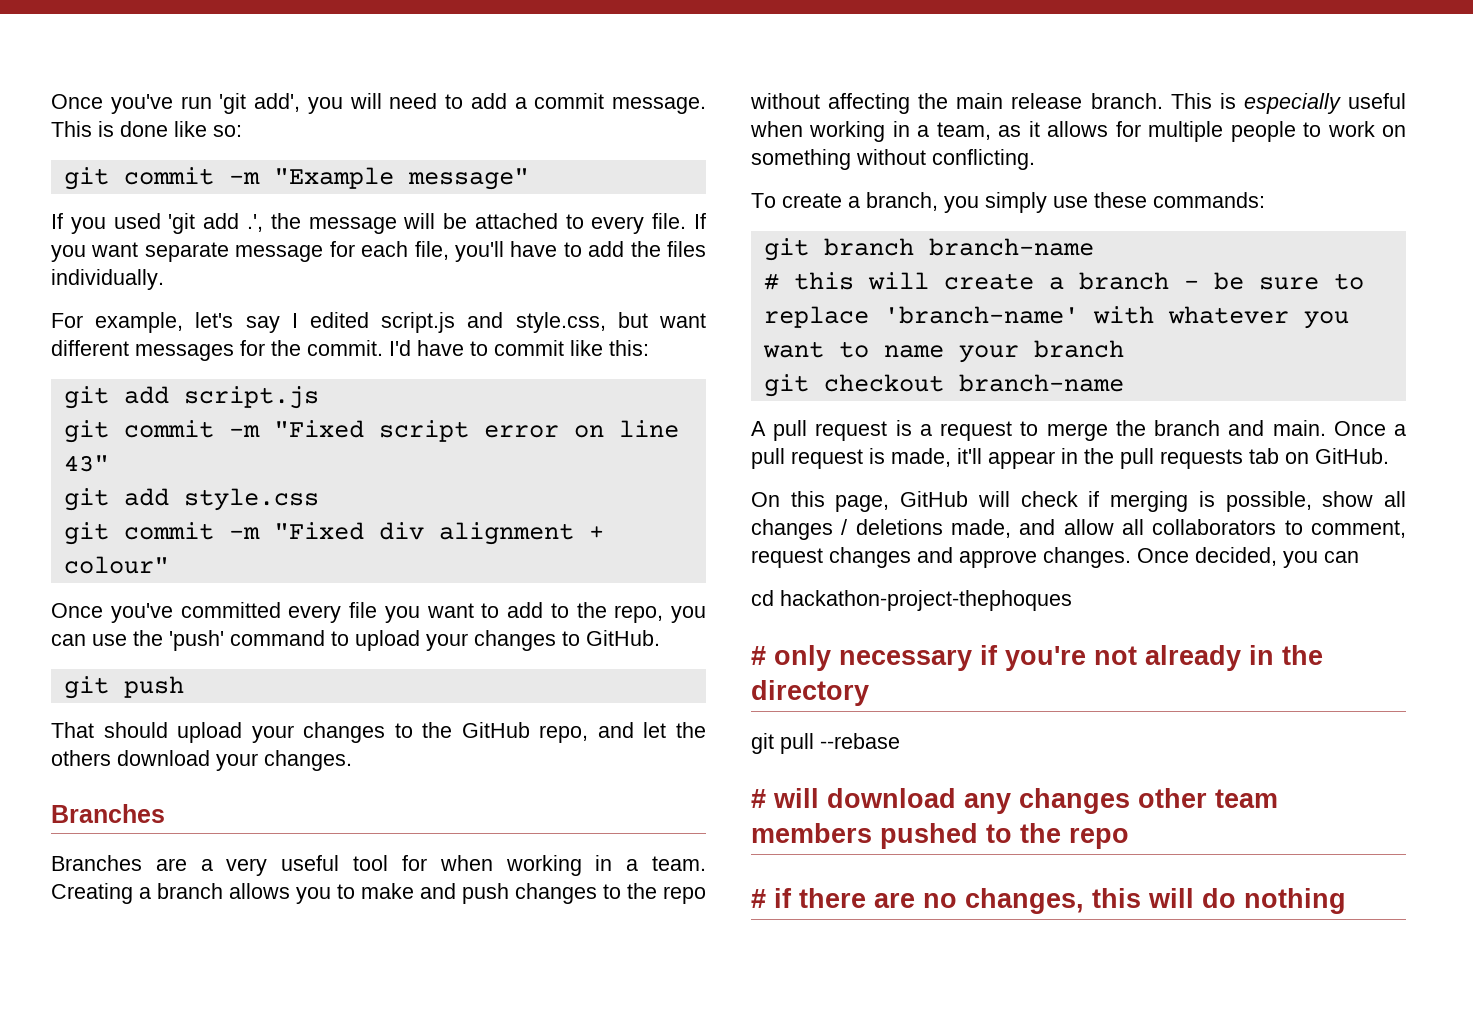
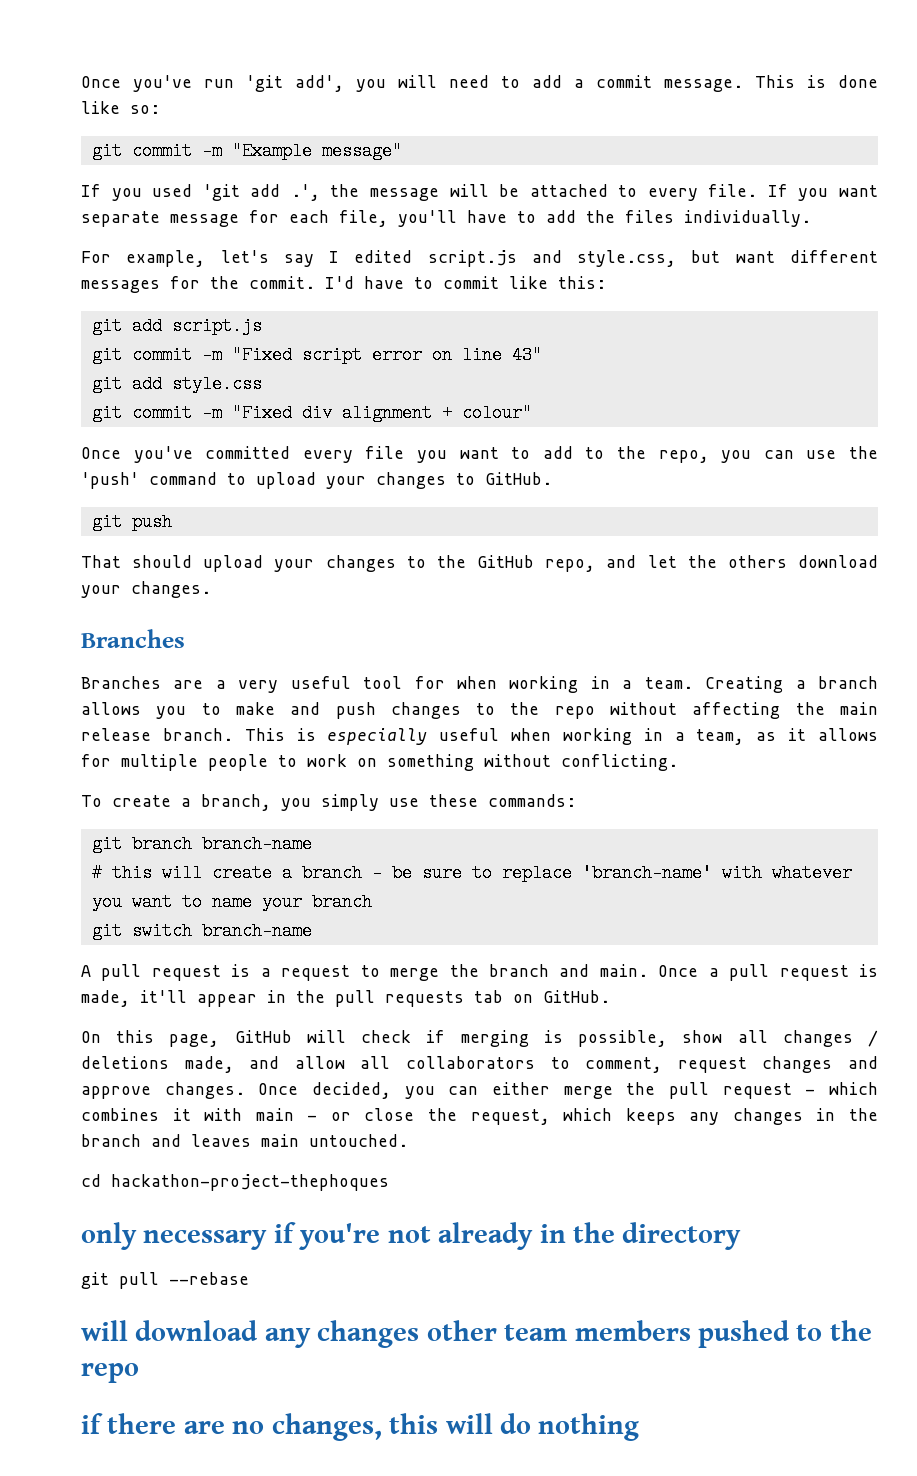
[823,374,944,392] checkout -> [131,922,192,940] switch
(1359, 557) none -> [492,1082,878,1099] [81,1108,878,1125] [81,1134,408,1147] either merge the pull request - which combines it with main - or close the request, which keeps any changes in the branch and leaves main untouched.
[751,646,766,665] # -> (389, 1182) none
[751,789,766,808] # -> (249, 1278) none
[751,889,766,908] # -> (139, 1373) none

